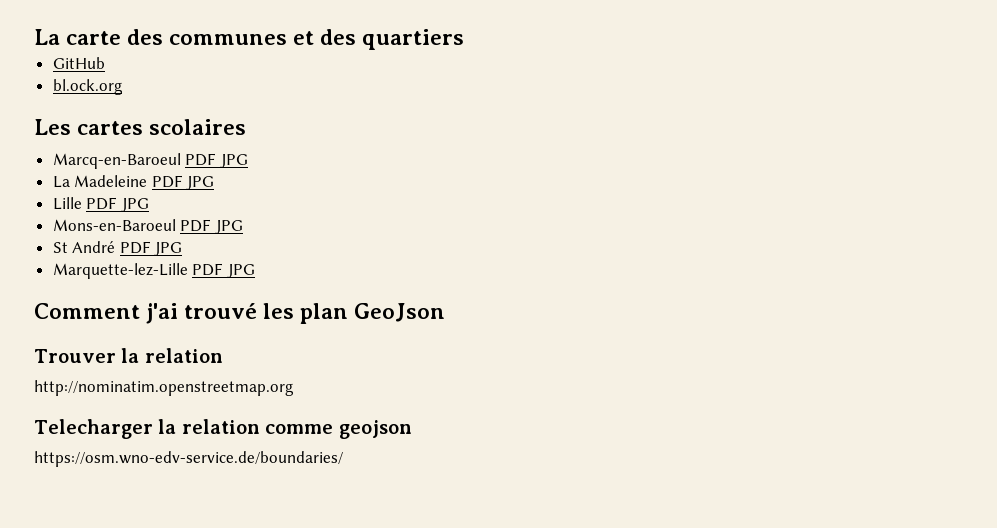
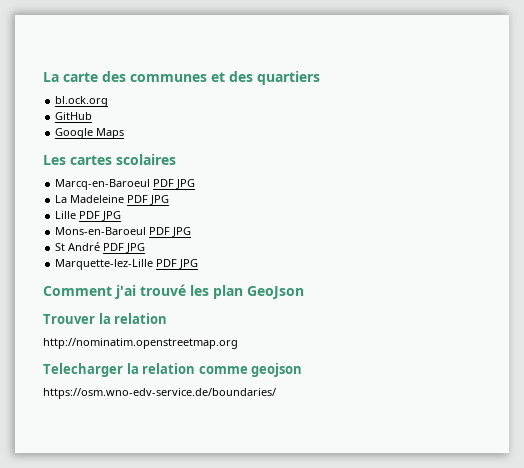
(465, 39) none -> [55,96,109,107] // bl.ock.org
[52,79,123,95] bl.ock.org -> [55,128,125,139] Google Maps

